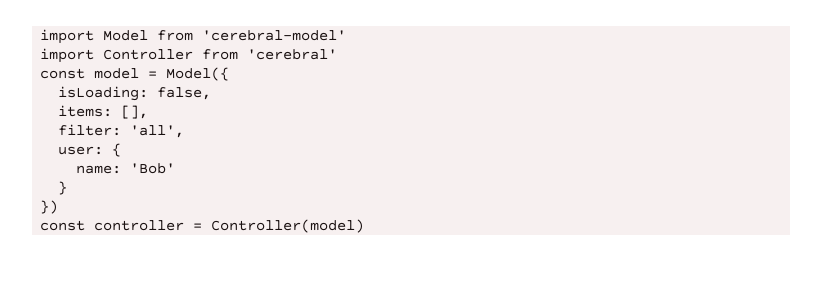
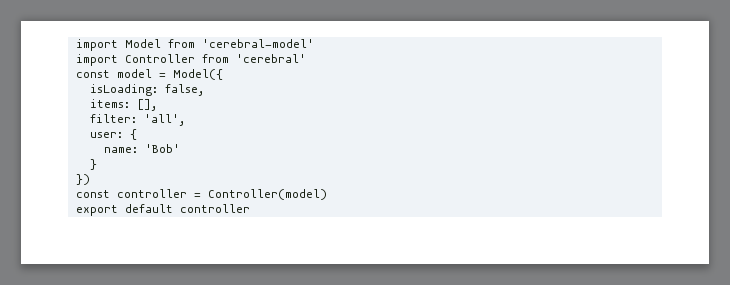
(364, 226) none -> [75,204,250,216] // export default controller

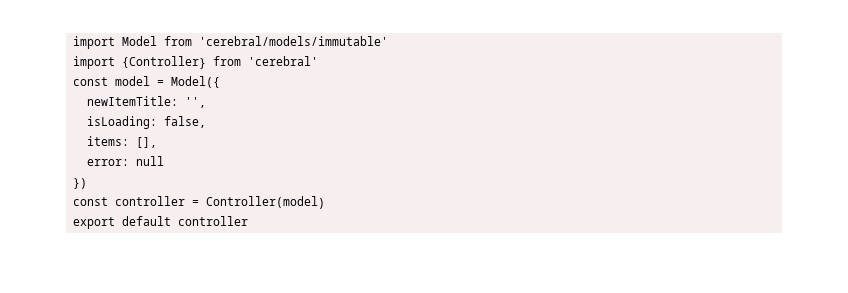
[201,39,314,48] [75,54,195,66] 'cerebral-model' // import Controller -> [199,36,389,46] [73,56,207,69] 'cerebral/models/immutable' // import {Controller}
(223, 74) none -> [87,96,207,108] // newItemTitle: '',
[89,114,185,126] [89,129,137,140] [103,144,180,153] [89,159,97,170] filter: 'all', // user: { // name: 'Bob' // } -> [87,156,165,166] error: null

